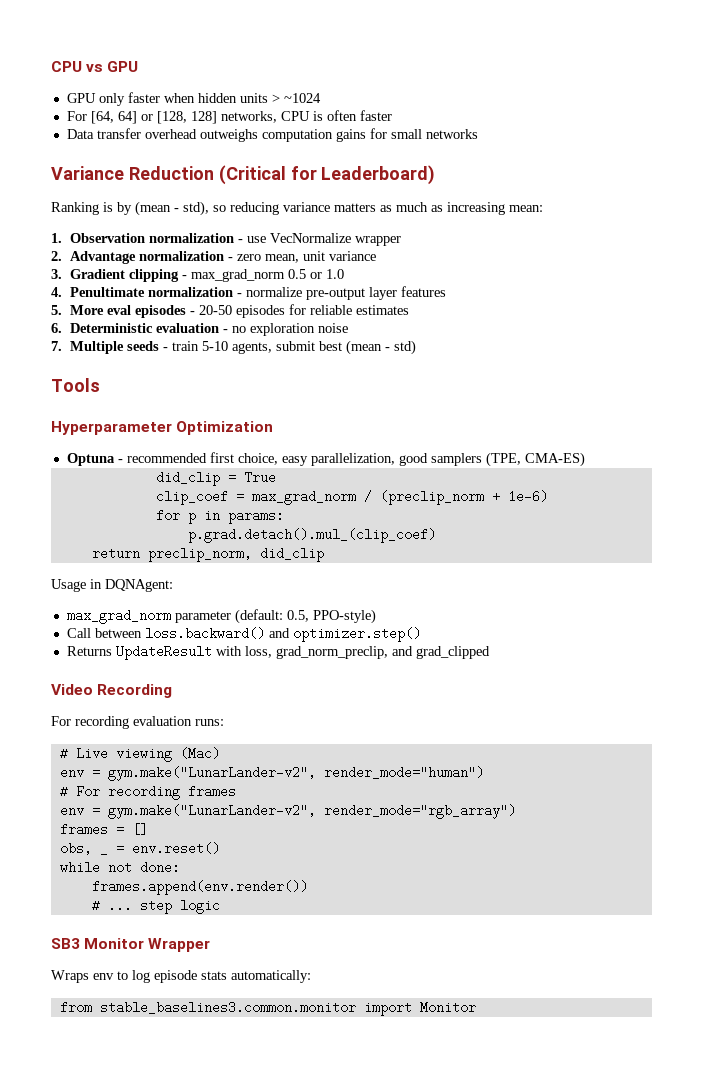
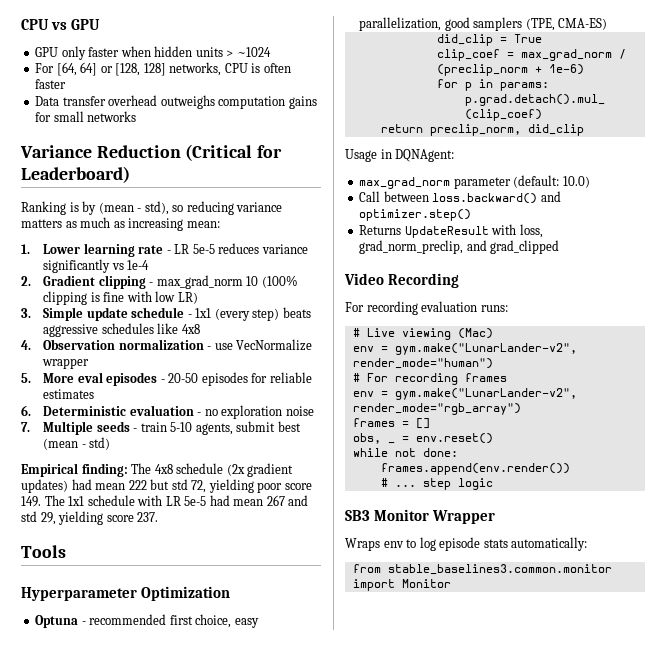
(62, 238) none -> [43,243,308,257] [43,259,150,273] [21,275,298,289] [43,291,198,305] [21,307,311,321] [43,323,200,337] [21,340,31,350] Lower learning rate - LR 5e-5 reduces variance significantly vs 1e-4 // 2. Gradient clipping - max_grad_norm 10 (100% clipping is fine with low LR) // 3. Simple update schedule - 1x1 (every step) beats aggressive schedules like 4x8 // 4.
[51,251,377,264] [51,269,345,282] [51,286,447,300] // 2. Advantage normalization - zero mean, unit variance // 3. Gradient clipping - max_grad_norm 0.5 or 1.0 // 4. Penultimate normalization - normalize pre-output layer features -> (90, 363) none
(417, 347) none -> [21,463,294,477] [21,479,312,493] [21,495,309,507] [21,511,159,525] // Empirical finding: The 4x8 schedule (2x gradient updates) had mean 222 but std 72, yielding poor score 149. The 1x1 schedule with LR 5e-5 had mean 267 and std 29, yielding score 237.
[286,609,376,624] 0.5, PPO-style) -> [562,176,590,188] 10.0)

